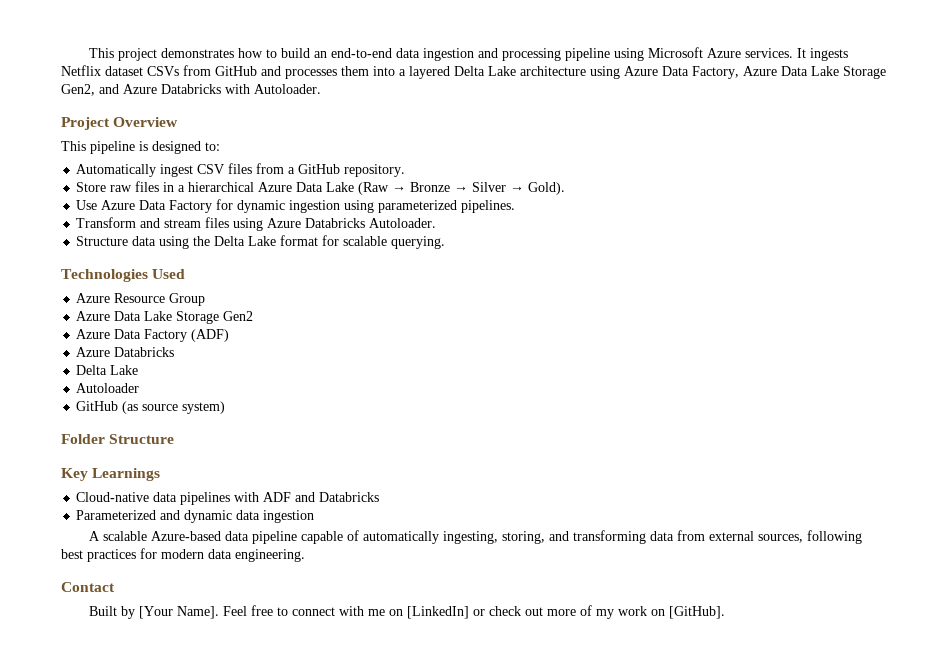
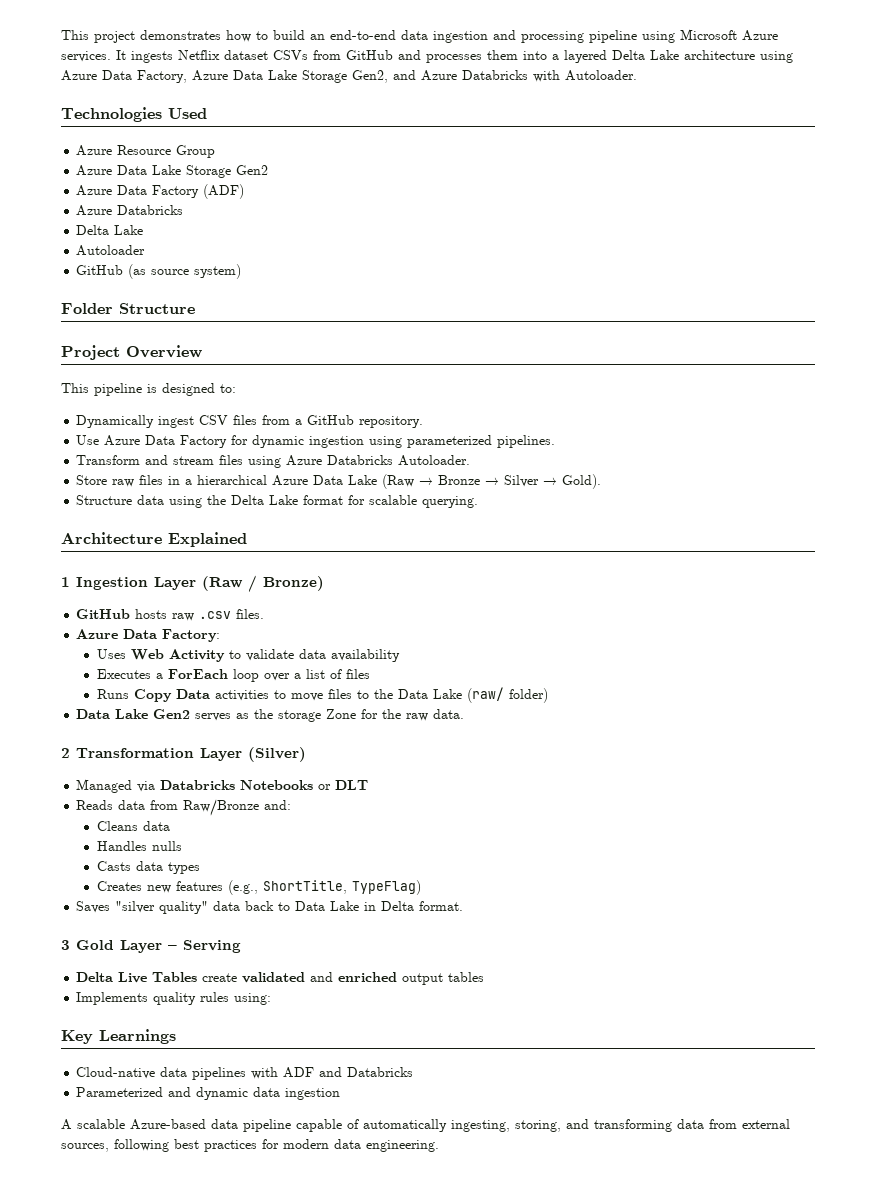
[61,117,179,130] [61,141,220,154] [76,163,406,177] [76,181,566,195] [76,199,516,213] [76,217,437,231] [76,235,446,249] // Project Overview // This pipeline is designed to: // Automatically ingest CSV files from a GitHub repository. // Store raw files in a hierarchical Azure Data Lake (Raw → Bronze → Silver → Gold). // Use Azure Data Factory for dynamic ingestion using parameterized pipelines. // Transform and stream files using Azure Databricks Autoloader. // Structure data using the Delta Lake format for scalable querying. -> (637, 75) none
(175, 439) none -> [61,345,202,360] [61,383,236,396] [76,415,424,428] [76,435,556,448] [76,455,471,468] [76,474,602,489] [76,495,479,508] [61,532,247,547] [61,575,324,592] [76,609,265,621] [76,629,221,642] [96,649,400,662] [96,669,370,682] [96,687,548,703] [76,709,465,722] [61,747,306,762] [76,779,369,793] [76,799,292,816] [96,821,170,831] [96,841,182,851] [96,861,200,874] [96,880,421,895] [76,901,464,914] [61,940,241,953] [76,972,485,985] [76,992,272,1005] // Project Overview // This pipeline is designed to: // Dynamically ingest CSV files from a GitHub repository. // Use Azure Data Factory for dynamic ingestion using parameterized pipelines. // Transform and stream files using Azure Databricks Autoloader. // Store raw files in a hierarchical Azure Data Lake (Raw → Bronze → Silver → Gold). // Structure data using the Delta Lake format for scalable querying. // Architecture Explained // 1 Ingestion Layer (Raw / Bronze) // GitHub hosts raw .csv files. // Azure Data Factory: // Uses Web Activity to validate data availability // Executes a ForEach loop over a list of files // Runs Copy Data activities to move files to the Data Lake (raw/ folder) // Data Lake Gen2 serves as the storage Zone for the raw data. // 2 Transformation Layer (Silver) // Managed via Databricks Notebooks or DLT // Reads data from Raw/Bronze and: // Cleans data // Handles nulls // Casts data types // Creates new features (e.g., ShortTitle, TypeFlag) // Saves "silver quality" data back to Data Lake in Delta format. // 3 Gold Layer – Serving // Delta Live Tables create validated and enriched output tables // Implements quality rules using:
[61,582,115,592] [89,605,726,619] // Contact // Built by [Your Name]. Feel free to connect with me on [LinkedIn] or check out more of my work on [GitHub]. -> (439, 1146) none

